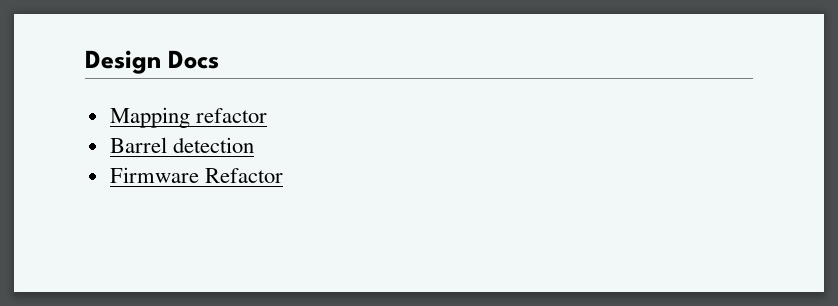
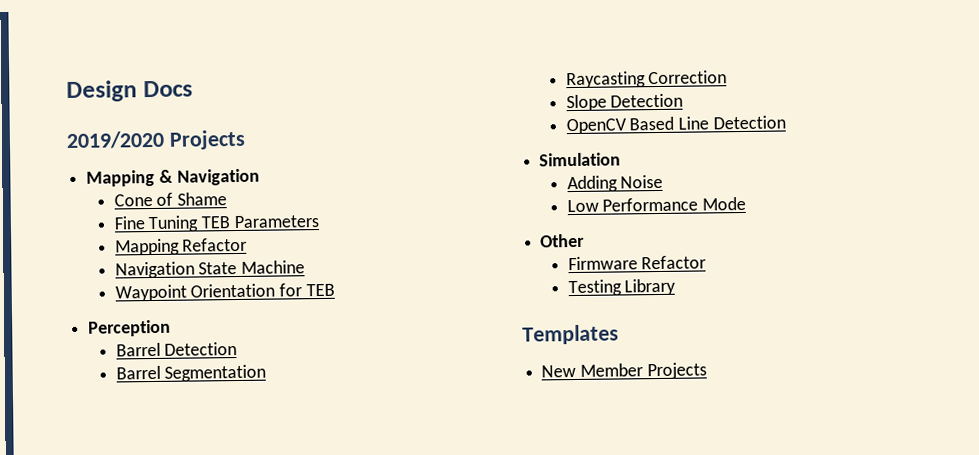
[109,107,267,128] [109,137,254,153] [109,167,283,183] // Mapping refactor // Barrel detection // Firmware Refactor -> [66,129,246,150] [86,168,260,187] [113,192,228,207] [113,215,319,233] [114,237,248,256] [114,260,306,279] [114,283,335,302] [88,319,172,337] [115,342,238,357] [115,364,267,382] [565,70,728,89] [565,93,684,112] [565,115,786,135] [539,152,622,167] [566,174,664,193] [566,196,747,213] [540,233,586,248] [567,255,707,271] [567,278,677,297] [522,324,619,345] [541,362,707,380] // 2019/2020 Projects // Mapping & Navigation // Cone of Shame // Fine Tuning TEB Parameters // Mapping Refactor // Navigation State Machine // Waypoint Orientation for TEB // Perception // Barrel Detection // Barrel Segmentation // Raycasting Correction // Slope Detection // OpenCV Based Line Detection // Simulation // Adding Noise // Low Performance Mode // Other // Firmware Refactor // Testing Library // Templates // New Member Projects

